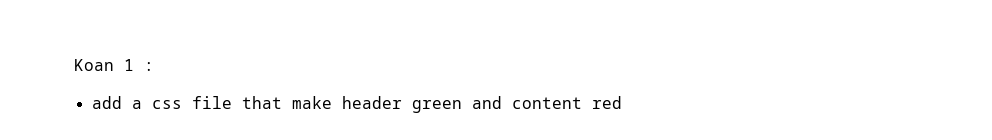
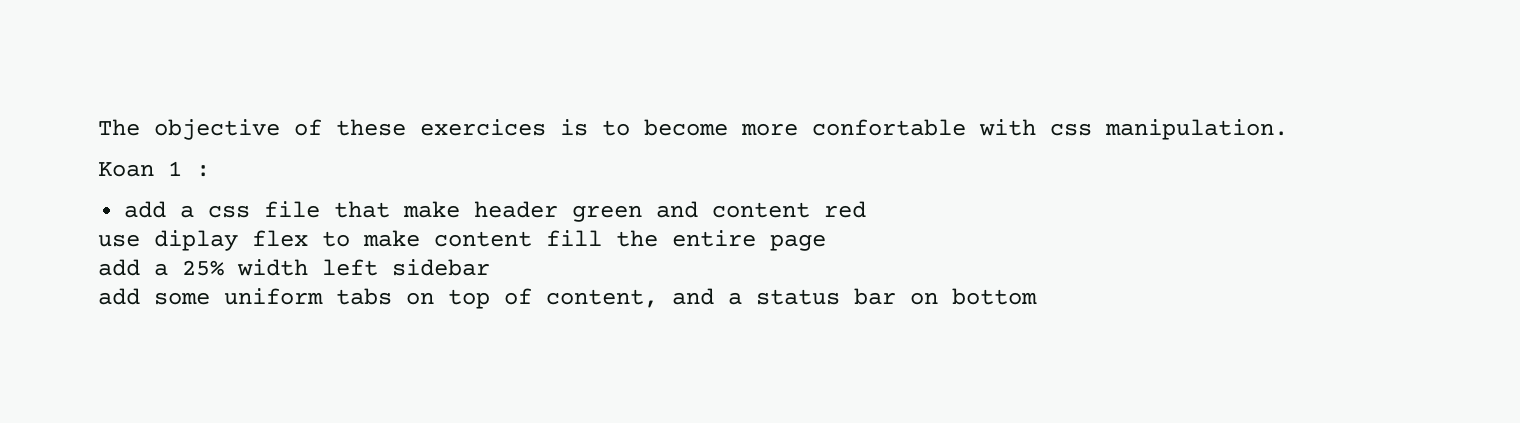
(74, 65) none -> [98,119,1288,140] The objective of these exercices is to become more confortable with css manipulation. //
(622, 102) none -> [98,230,826,251] [98,259,490,276] [98,288,1037,309] // use diplay flex to make content fill the entire page // add a 25% width left sidebar // add some uniform tabs on top of content, and a status bar on bottom

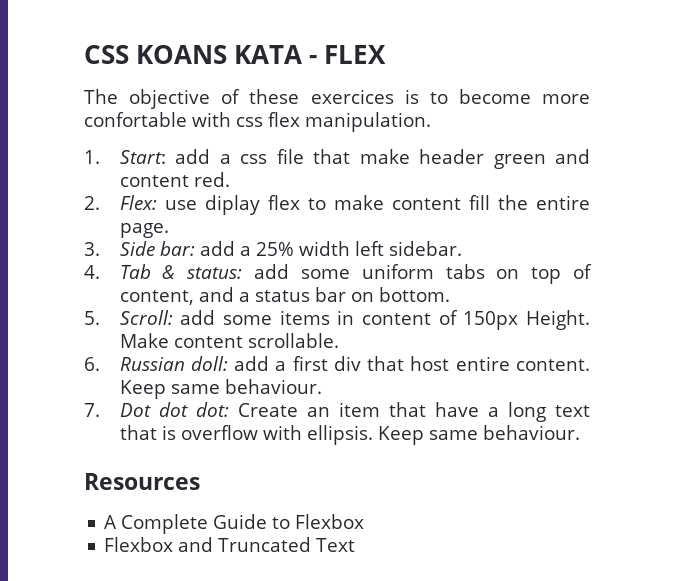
(98, 127) none -> [84,45,386,64] CSS KOANS KATA - FLEX //
(1092, 129) none -> [268,112,300,127] flex
[98,161,210,177] Koan 1 : // -> [84,150,166,164] 1. Start:
[824,201,867,218] red // -> [193,172,230,187] [84,195,157,210] red. // 2. Flex:
[770,234,826,251] page // -> [119,223,169,238] [84,241,195,256] page. // 3. Side bar:
[392,259,490,276] sidebar // -> [388,241,462,256] [84,264,243,279] sidebar. // 4. Tab & status:
[952,288,1037,305] bottom -> [378,287,450,302] [84,310,590,330] [119,333,339,348] [84,356,590,371] [119,379,322,399] [84,402,590,422] [119,425,580,445] [84,473,200,490] [104,514,365,534] [104,537,356,552] bottom. // 5. Scroll: add some items in content of 150px Height. Make content scrollable. // 6. Russian doll: add a first div that host entire content. Keep same behaviour. // 7. Dot dot dot: Create an item that have a long text that is overflow with ellipsis. Keep same behaviour. // Resources // A Complete Guide to Flexbox // Flexbox and Truncated Text

